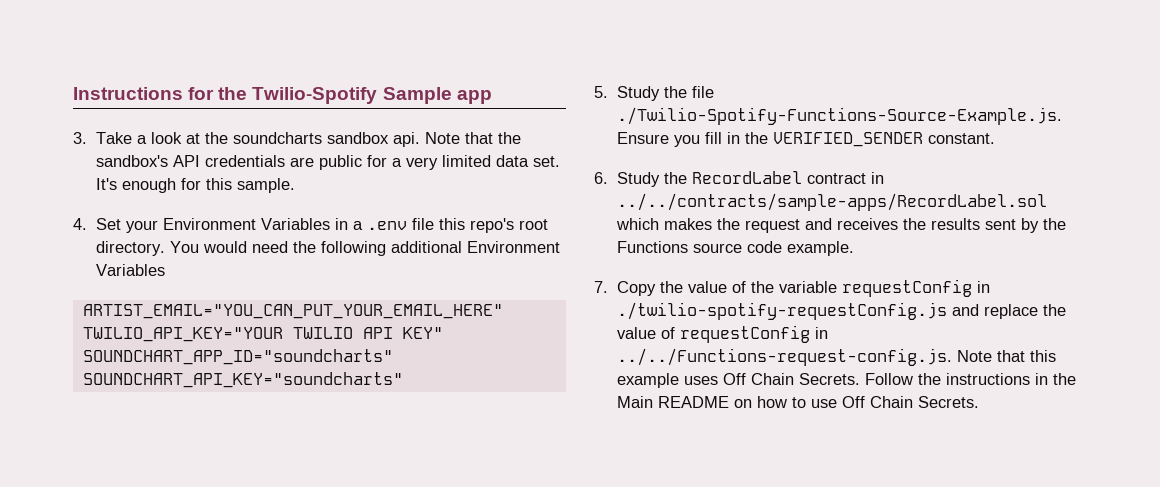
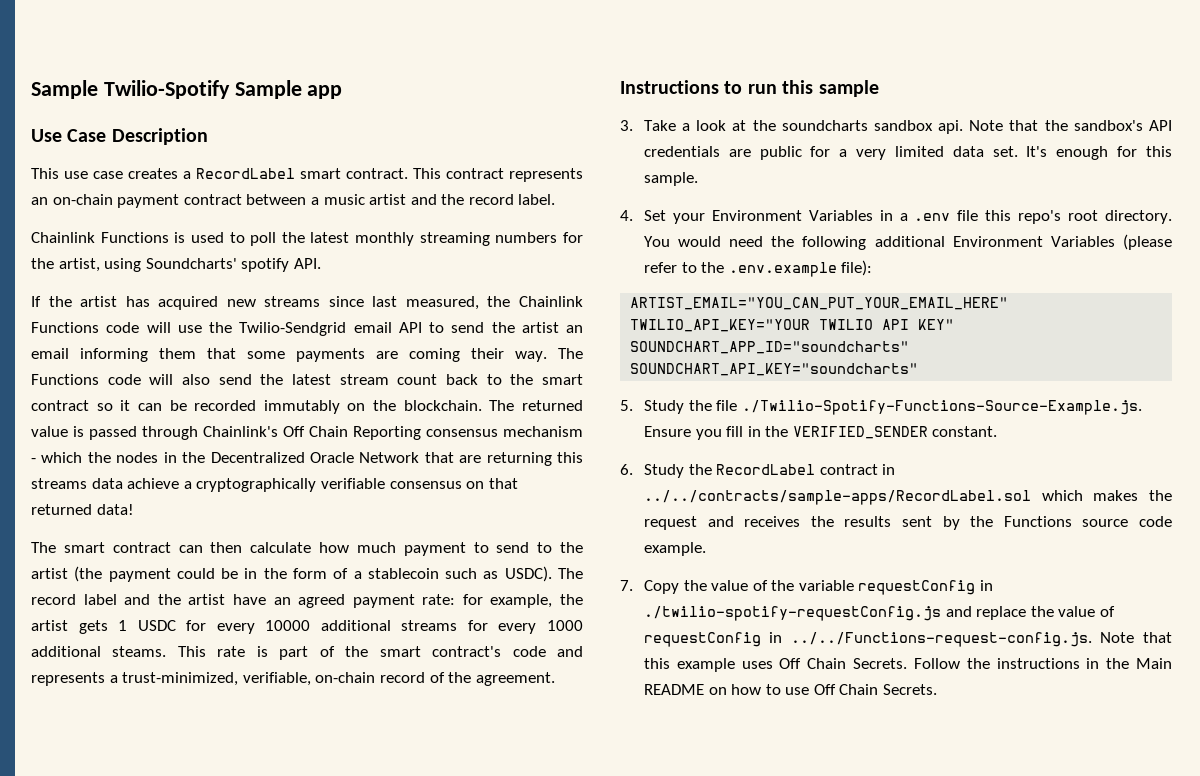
[73,87,248,100] Instructions for the -> [31,80,98,99] Sample
(492, 97) none -> [31,128,208,145] [31,168,583,182] [31,194,556,208] [31,232,583,246] [31,258,321,272] [31,296,583,310] [31,322,583,336] [31,348,583,362] [31,374,583,385] [31,400,583,414] [31,426,583,440] [31,452,584,466] [31,478,518,492] [31,504,134,515] [31,542,583,556] [31,566,583,582] [31,594,583,608] [31,620,583,634] [31,646,583,660] [31,672,555,686] [620,80,879,97] // Use Case Description // This use case creates a RecordLabel smart contract. This contract represents an on-chain payment contract between a music artist and the record label. // Chainlink Functions is used to poll the latest monthly streaming numbers for the artist, using Soundcharts' spotify API. // If the artist has acquired new streams since last measured, the Chainlink Functions code will use the Twilio-Sendgrid email API to send the artist an email informing them that some payments are coming their way. The Functions code will also send the latest stream count back to the smart contract so it can be recorded immutably on the blockchain. The returned value is passed through Chainlink's Off Chain Reporting consensus mechanism - which the nodes in the Decentralized Oracle Network that are returning this streams data achieve a cryptographically verifiable consensus on that returned data! // The smart contract can then calculate how much payment to send to the artist (the payment could be in the form of a stablecoin such as USDC). The record label and the artist have an agreed payment rate: for example, the artist gets 1 USDC for every 10000 additional streams for every 1000 additional steams. This rate is part of the smart contract's code and represents a trust-minimized, verifiable, on-chain record of the agreement. // Instructions to run this sample
(166, 270) none -> [1123,234,1172,250] [643,260,873,277] (please refer to the .env.example file):

